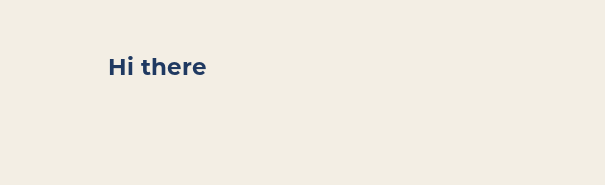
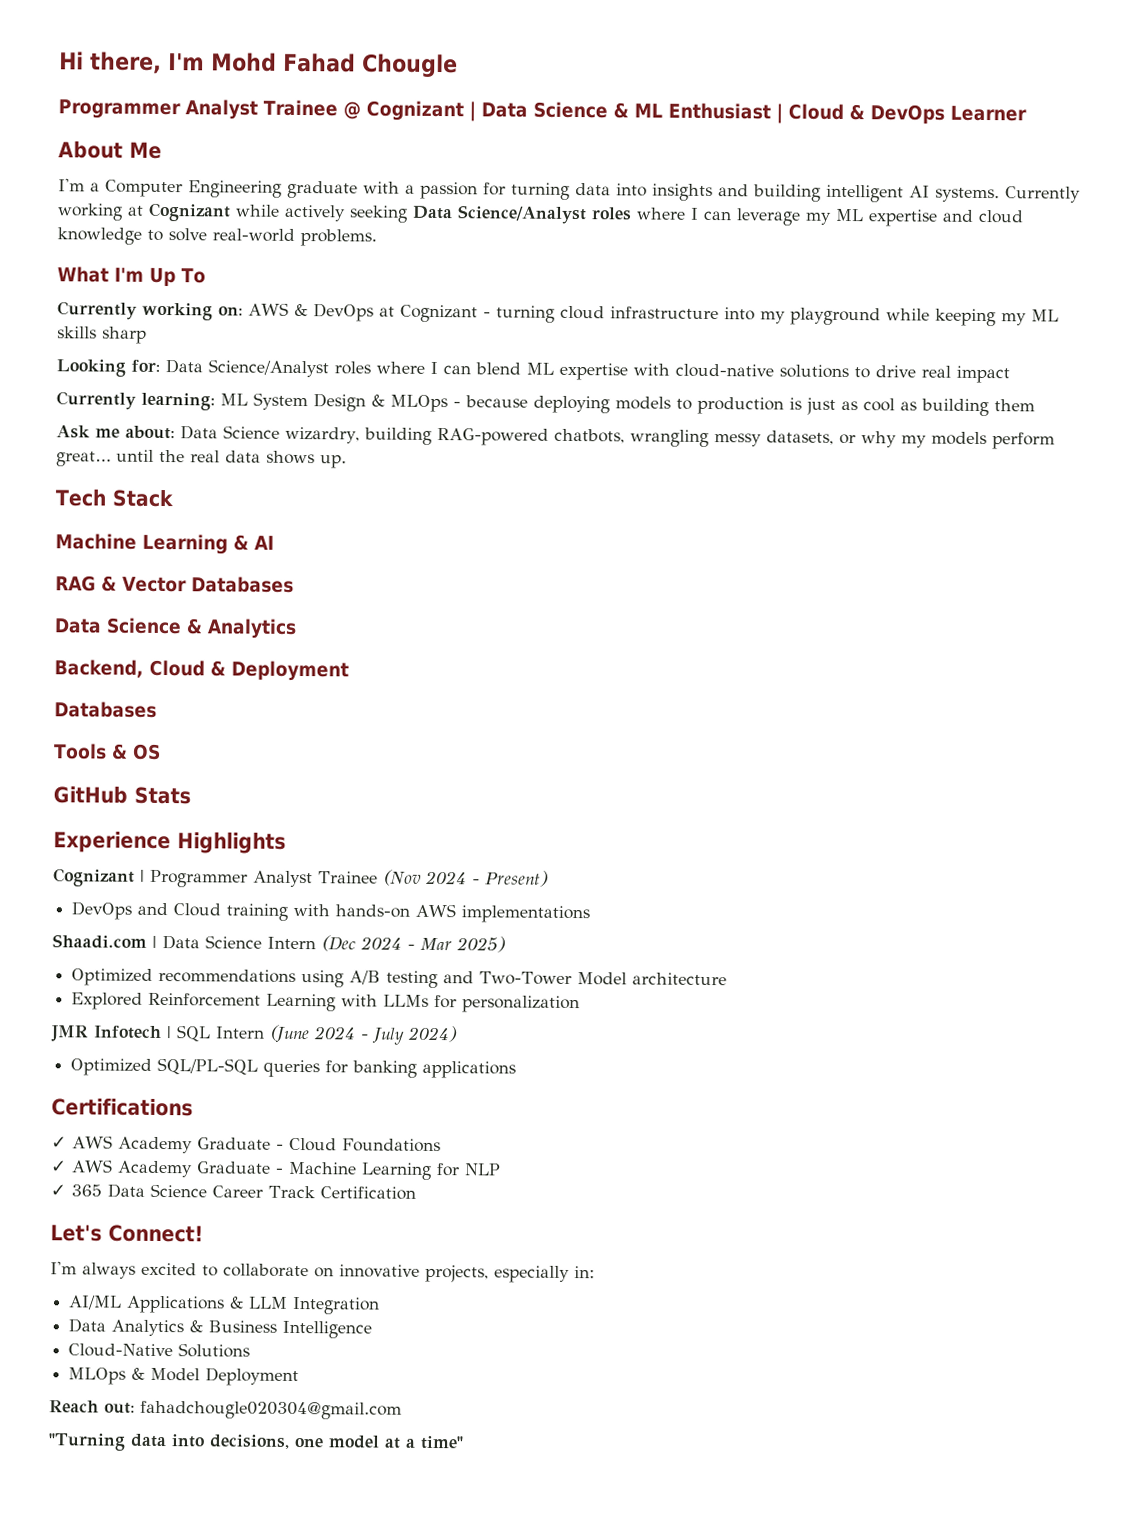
[141,58,207,75] there -> [90,51,458,78] [58,99,1027,124] [58,141,162,159] [58,178,1081,203] [57,202,1024,227] [57,227,377,247] [57,266,206,287] [57,301,1059,327] [57,326,147,344] [56,359,1010,384] [56,391,1035,417] [56,425,1055,450] [56,449,347,469] [55,489,173,508] [55,533,274,555] [55,575,294,593] [54,617,297,639] [54,659,349,682] [54,701,157,718] [54,743,161,760] [53,786,191,805] [53,831,286,854] [53,868,549,888] [71,901,591,924] [52,934,506,953] [71,968,728,989] [71,992,581,1014] [50,1024,459,1045] [70,1057,517,1079] [51,1098,193,1117] [51,1135,441,1154] [50,1159,501,1180] [50,1183,416,1200] [50,1224,204,1243] [50,1261,595,1284] [68,1295,381,1315] [68,1318,373,1339] [68,1343,251,1358] [68,1367,300,1387] [49,1400,402,1420] [48,1433,464,1451] there, I'm Mohd Fahad Chougle // Programmer Analyst Trainee @ Cognizant | Data Science & ML Enthusiast | Cloud & DevOps Learner // About Me // I'm a Computer Engineering graduate with a passion for turning data into insights and building intelligent AI systems. Currently working at Cognizant while actively seeking Data Science/Analyst roles where I can leverage my ML expertise and cloud knowledge to solve real-world problems. // What I'm Up To // Currently working on: AWS & DevOps at Cognizant - turning cloud infrastructure into my playground while keeping my ML skills sharp // Looking for: Data Science/Analyst roles where I can blend ML expertise with cloud-native solutions to drive real impact // Currently learning: ML System Design & MLOps - because deploying models to production is just as cool as building them // Ask me about: Data Science wizardry, building RAG-powered chatbots, wrangling messy datasets, or why my models perform great… until the real data shows up. // Tech Stack // Machine Learning & AI // RAG & Vector Databases // Data Science & Analytics // Backend, Cloud & Deployment // Databases // Tools & OS // GitHub Stats // Experience Highlights // Cognizant | Programmer Analyst Trainee (Nov 2024 - Present) // DevOps and Cloud training with hands-on AWS implementations // Shaadi.com | Data Science Intern (Dec 2024 - Mar 2025) // Optimized recommendations using A/B testing and Two-Tower Model architecture // Explored Reinforcement Learning with LLMs for personalization // JMR Infotech | SQL Intern (June 2024 - July 2024) // Optimized SQL/PL-SQL queries for banking applications // Certifications // ✓ AWS Academy Graduate - Cloud Foundations // ✓ AWS Academy Graduate - Machine Learning for NLP // ✓ 365 Data Science Career Track Certification // Let's Connect! // I'm always excited to collaborate on innovative projects, especially in: // AI/ML Applications & LLM Integration // Data Analytics & Business Intelligence // Cloud-Native Solutions // MLOps & Model Deployment // Reach out: fahadchougle020304@gmail.com // "Turning data into decisions, one model at a time"

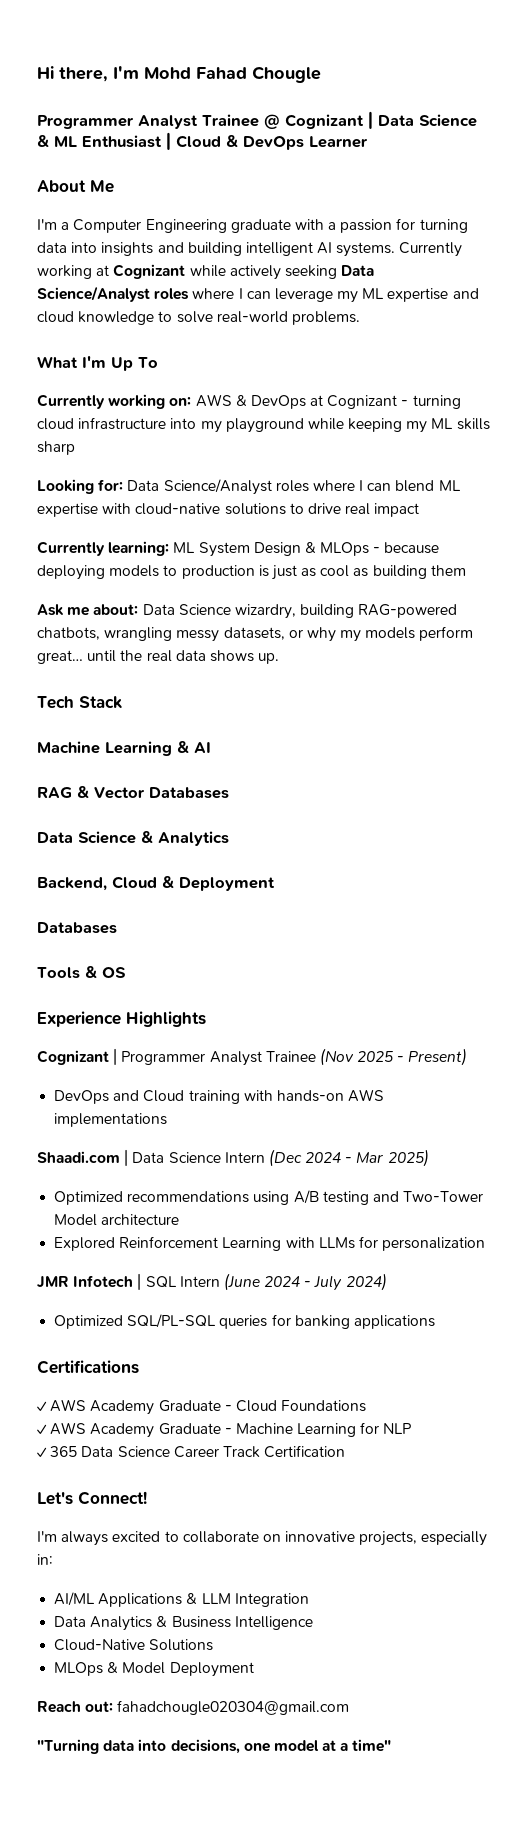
[53,786,191,805] // GitHub Stats -> (126, 972) none
[424,870,467,885] 2024 -> [357,1051,394,1062] 2025

